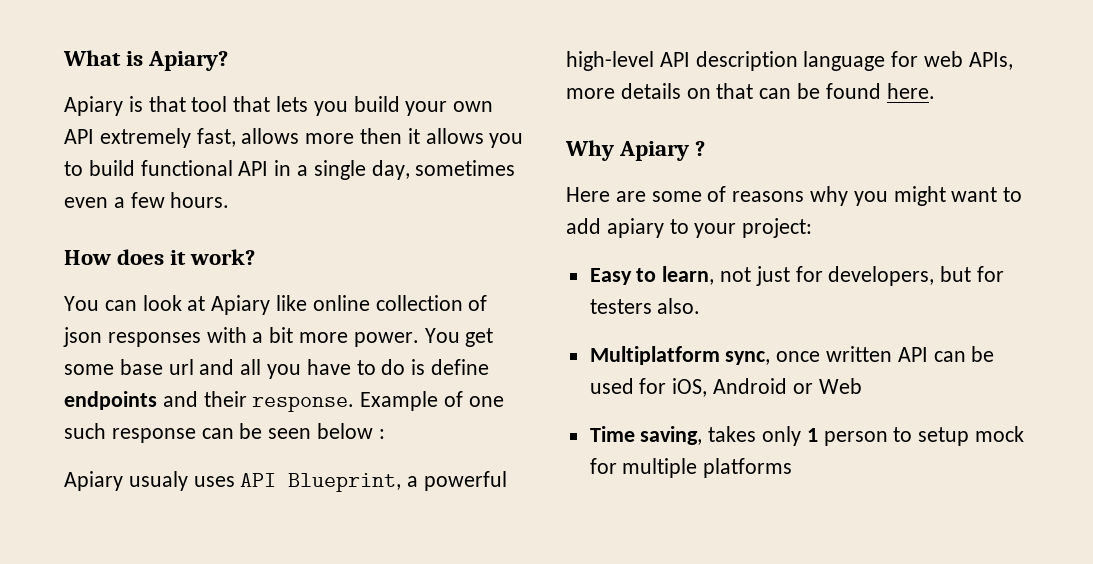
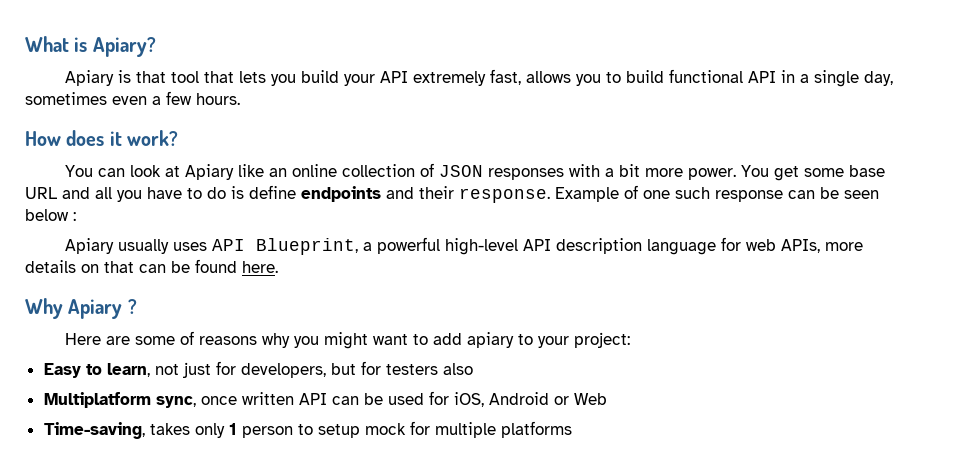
[453,101,494,112] own -> (376, 80) none
[305,128,484,144] more then it allows -> (572, 77) none
(308, 303) none -> [269,168,288,177] an
[63,327,102,347] json -> [439,165,484,177] JSON
[168,359,194,375] url -> [25,187,57,199] URL
[128,471,188,491] usualy -> [118,239,170,254] usually
[657,298,701,314] also. -> [442,363,473,375] also
[589,426,703,445] Time saving, -> [43,422,145,439] Time-saving,

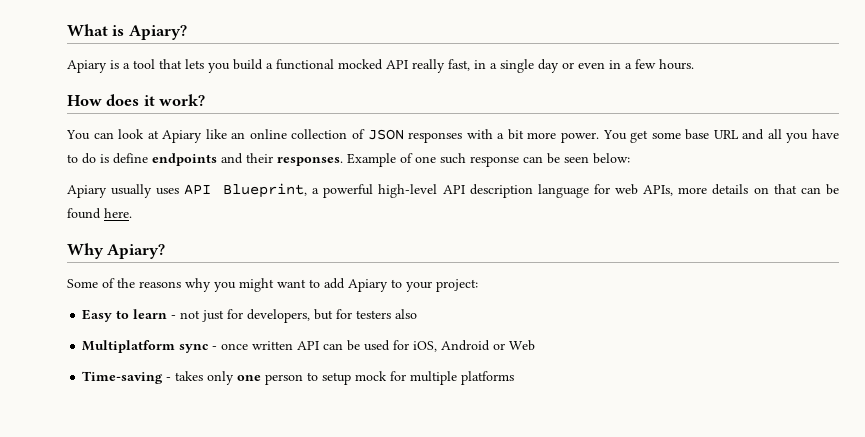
[136,71,167,83] that -> [123,63,130,69] a
[344,69,894,87] [25,92,147,105] your API extremely fast, allows you to build functional API in a single day, sometimes even -> [266,59,621,73] a functional mocked API really fast, in a single day or even in
[459,188,550,203] response. -> [277,157,343,166] responses.
[25,209,76,221] below : -> [593,153,630,164] below:
[68,299,137,319] [65,331,195,345] Apiary ? // Here are some of -> [107,244,166,259] [67,278,135,288] Apiary? // Some of the
[467,332,515,348] apiary -> [348,279,388,292] Apiary
[106,363,150,377] learn, -> [133,309,177,319] learn -
[155,396,196,408] sync, -> [179,344,218,353] sync -
[43,422,145,439] Time-saving, -> [82,371,172,384] Time-saving -
[228,423,237,435] 1 -> [237,375,262,381] one

